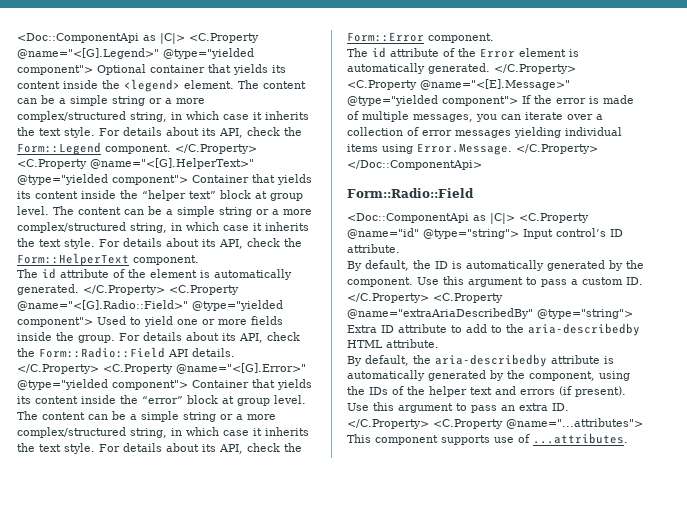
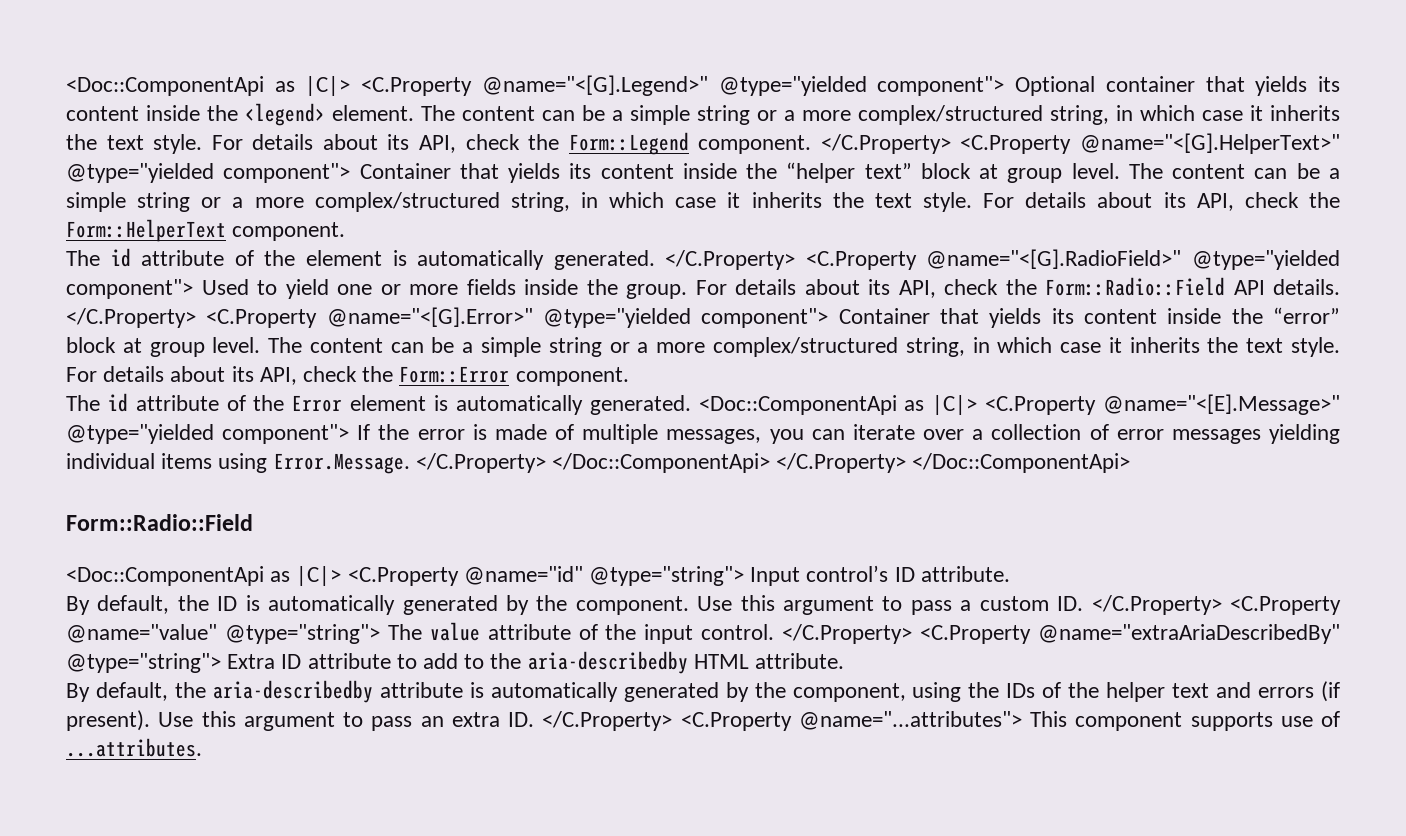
[17,300,188,311] @name="<[G].Radio::Field>" -> [926,249,1182,269] @name="<[G].RadioField>"
[494,64,576,74] </C.Property> -> [698,395,978,415] <Doc::ComponentApi as |C|>
(482, 165) none -> [776,453,1131,473] </C.Property> </Doc::ComponentApi>
(503, 298) none -> [66,622,1032,644] @name="value" @type="string"> The value attribute of the input control. </C.Property> <C.Property

